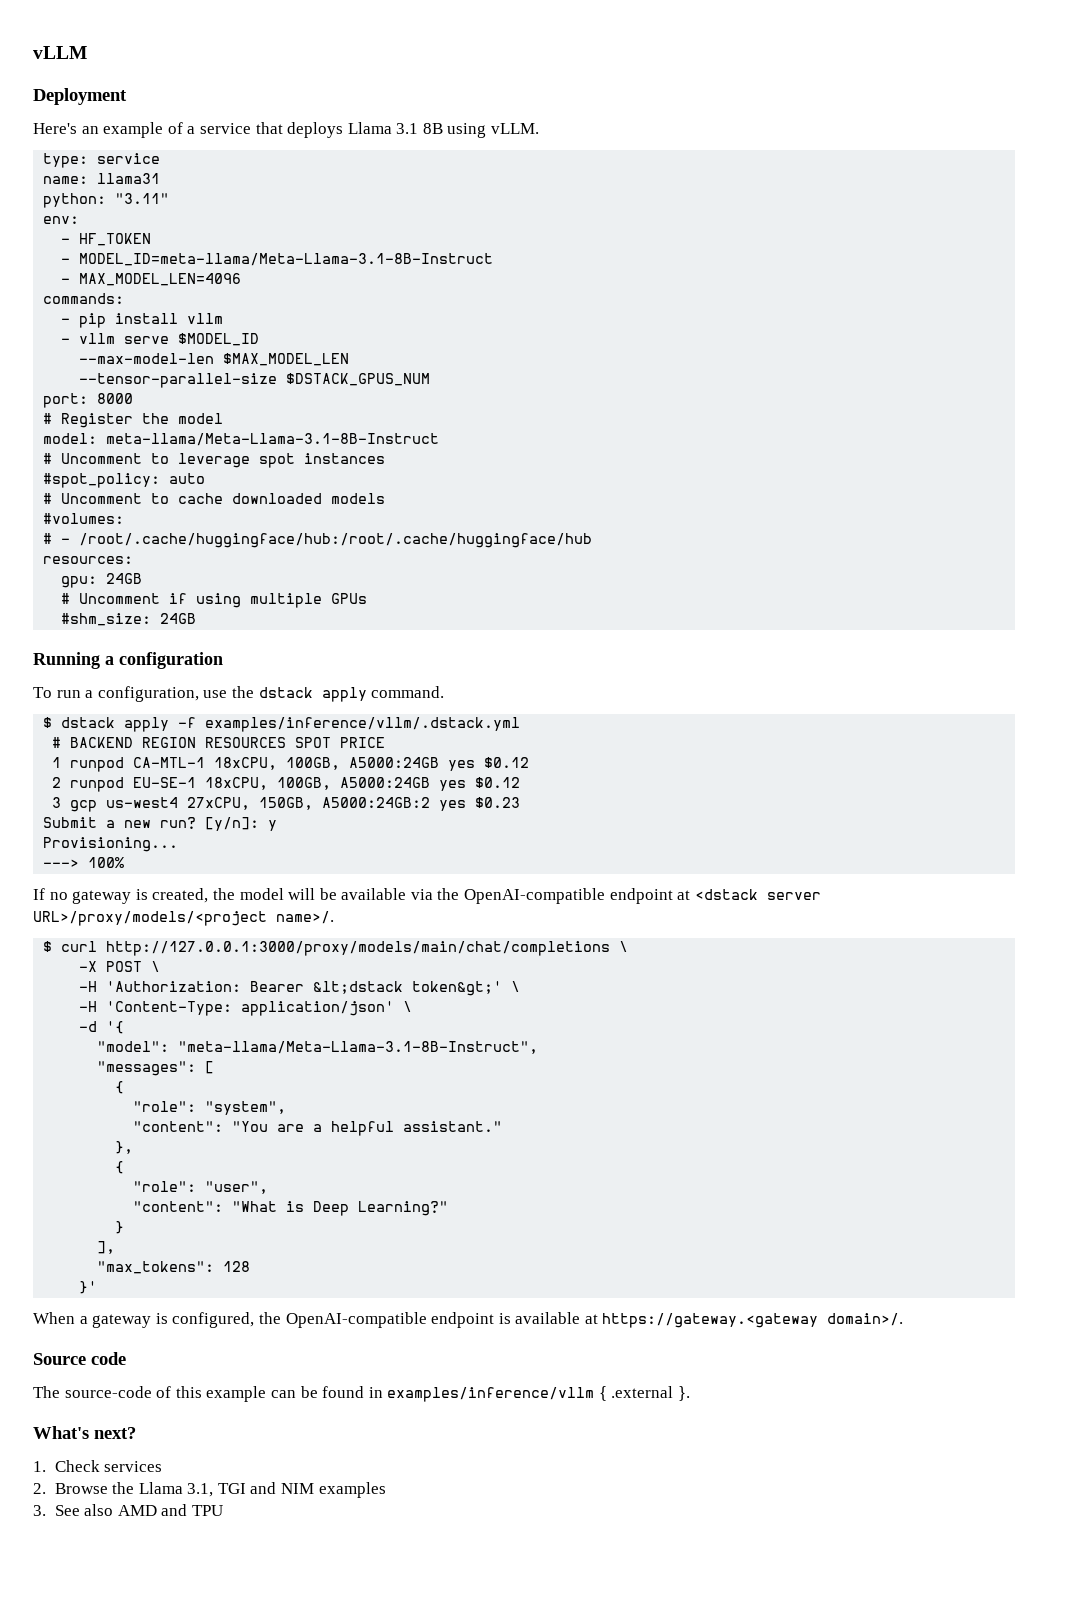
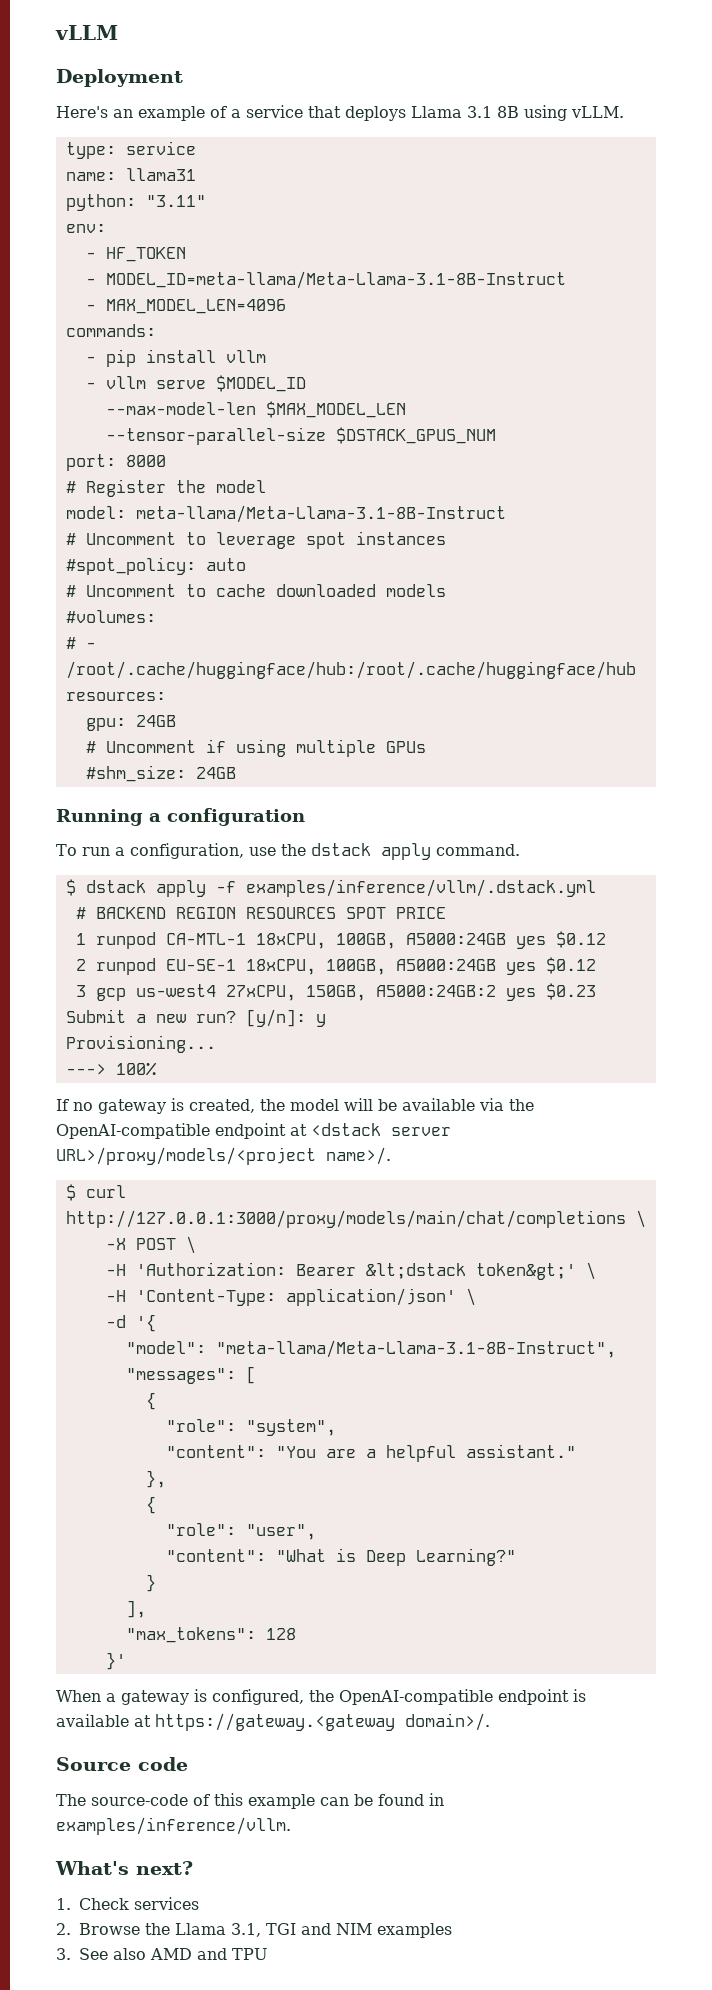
[387,1386,691,1402] examples/inference/vllm { .external }. -> [56,1817,291,1835] examples/inference/vllm.

